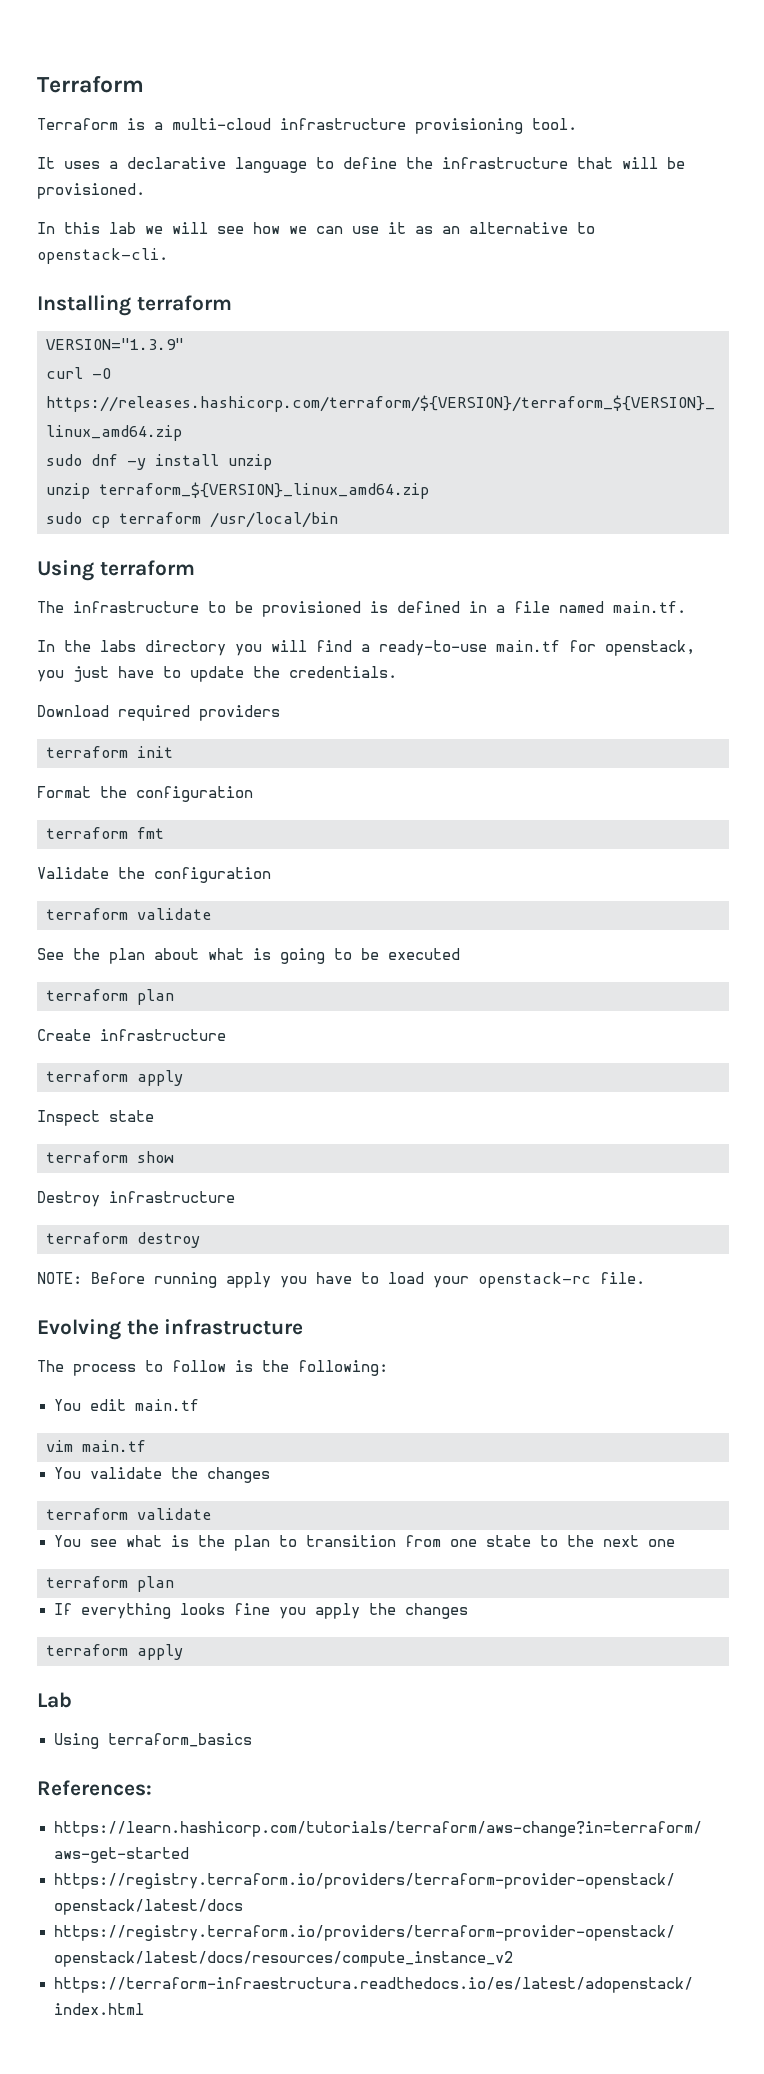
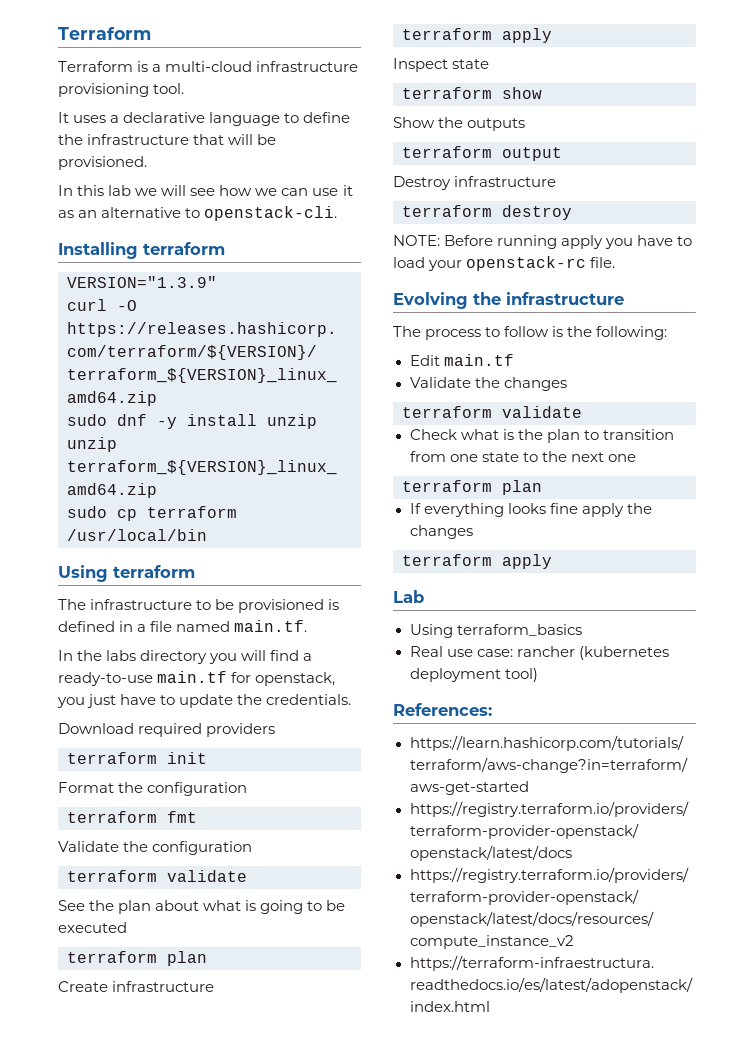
(174, 1157) none -> [393,117,526,131] [402,146,562,161] // Show the outputs // terraform output
[53,1399,199,1411] [46,1440,146,1452] [53,1467,162,1479] You edit main.tf // vim main.tf // You validate -> [409,354,514,366] [409,377,471,388] Edit main.tf // Validate
[53,1535,117,1547] You see -> [409,429,457,440] Check
[278,1607,306,1619] you -> (578, 508) none
(252, 1740) none -> [409,646,669,660] [409,668,538,682] // Real use case: rancher (kubernetes deployment tool)

